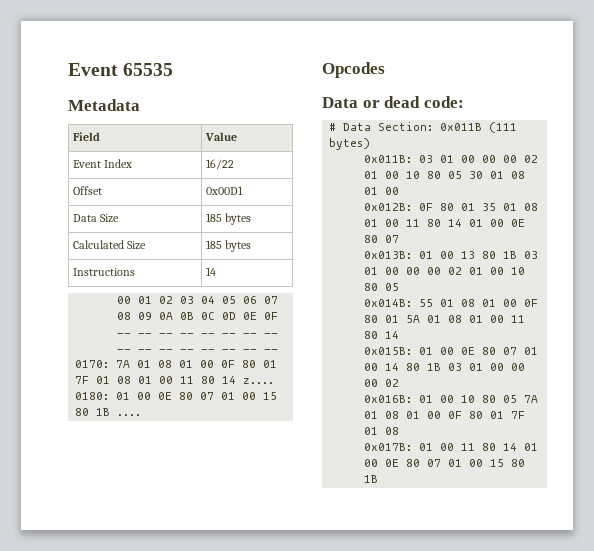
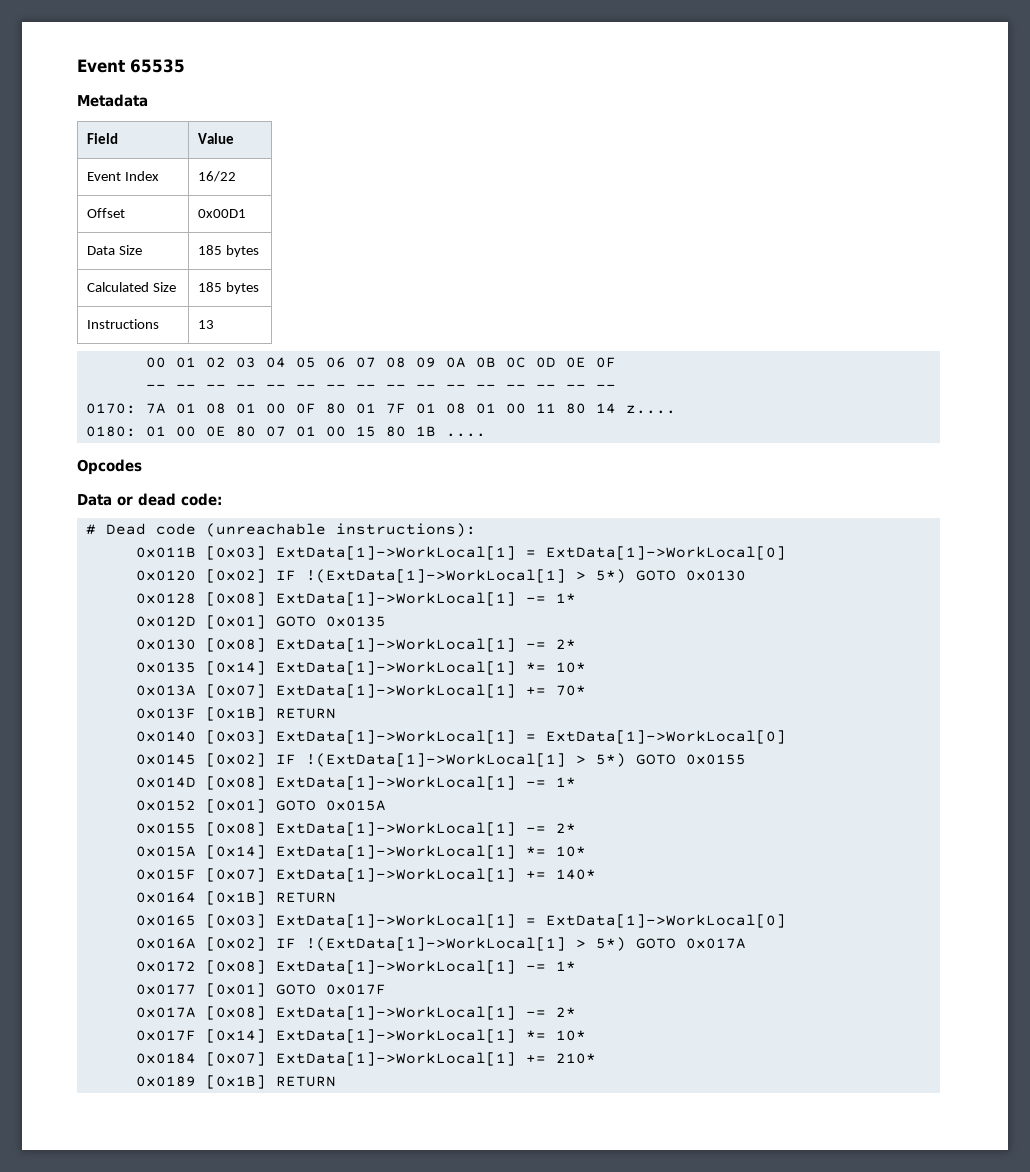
[206,267,217,276] 14 -> [198,320,215,329] 13
[343,122,518,133] [329,138,371,150] [364,155,539,163] [364,171,526,179] [364,187,400,195] [364,203,539,211] [364,219,526,227] [364,235,400,243] [364,251,539,259] [364,267,526,275] [364,283,400,291] [364,299,539,307] [364,315,526,323] [364,331,400,339] [364,347,539,355] [364,363,526,371] [364,379,400,387] [364,395,539,403] [364,411,526,419] [364,427,400,435] [364,443,539,451] [364,459,526,467] [364,475,379,483] Data Section: 0x011B (111 bytes) // 0x011B: 03 01 00 00 00 02 01 00 10 80 05 30 01 08 01 00 // 0x012B: 0F 80 01 35 01 08 01 00 11 80 14 01 00 0E 80 07 // 0x013B: 01 00 13 80 1B 03 01 00 00 00 02 01 00 10 80 05 // 0x014B: 55 01 08 01 00 0F 80 01 5A 01 08 01 00 11 80 14 // 0x015B: 01 00 0E 80 07 01 00 14 80 1B 03 01 00 00 00 02 // 0x016B: 01 00 10 80 05 7A 01 08 01 00 0F 80 01 7F 01 08 // 0x017B: 01 00 11 80 14 01 00 0E 80 07 01 00 15 80 1B -> [105,523,476,537] [135,546,786,560] [135,569,746,583] [135,592,576,606] [135,615,386,629] [135,638,576,652] [135,661,586,675] [135,684,586,698] [135,707,336,721] [135,730,786,744] [135,753,746,767] [135,776,576,790] [135,799,386,813] [135,822,576,836] [135,845,586,859] [135,868,596,882] [135,891,336,905] [135,914,786,928] [135,937,746,951] [135,960,576,974] [135,983,386,997] [135,1006,576,1020] [135,1029,586,1043] [135,1052,596,1066] [135,1075,336,1089] Dead code (unreachable instructions): // 0x011B [0x03] ExtData[1]->WorkLocal[1] = ExtData[1]->WorkLocal[0] // 0x0120 [0x02] IF !(ExtData[1]->WorkLocal[1] > 5*) GOTO 0x0130 // 0x0128 [0x08] ExtData[1]->WorkLocal[1] -= 1* // 0x012D [0x01] GOTO 0x0135 // 0x0130 [0x08] ExtData[1]->WorkLocal[1] -= 2* // 0x0135 [0x14] ExtData[1]->WorkLocal[1] *= 10* // 0x013A [0x07] ExtData[1]->WorkLocal[1] += 70* // 0x013F [0x1B] RETURN // 0x0140 [0x03] ExtData[1]->WorkLocal[1] = ExtData[1]->WorkLocal[0] // 0x0145 [0x02] IF !(ExtData[1]->WorkLocal[1] > 5*) GOTO 0x0155 // 0x014D [0x08] ExtData[1]->WorkLocal[1] -= 1* // 0x0152 [0x01] GOTO 0x015A // 0x0155 [0x08] ExtData[1]->WorkLocal[1] -= 2* // 0x015A [0x14] ExtData[1]->WorkLocal[1] *= 10* // 0x015F [0x07] ExtData[1]->WorkLocal[1] += 140* // 0x0164 [0x1B] RETURN // 0x0165 [0x03] ExtData[1]->WorkLocal[1] = ExtData[1]->WorkLocal[0] // 0x016A [0x02] IF !(ExtData[1]->WorkLocal[1] > 5*) GOTO 0x017A // 0x0172 [0x08] ExtData[1]->WorkLocal[1] -= 1* // 0x0177 [0x01] GOTO 0x017F // 0x017A [0x08] ExtData[1]->WorkLocal[1] -= 2* // 0x017F [0x14] ExtData[1]->WorkLocal[1] *= 10* // 0x0184 [0x07] ExtData[1]->WorkLocal[1] += 210* // 0x0189 [0x1B] RETURN

